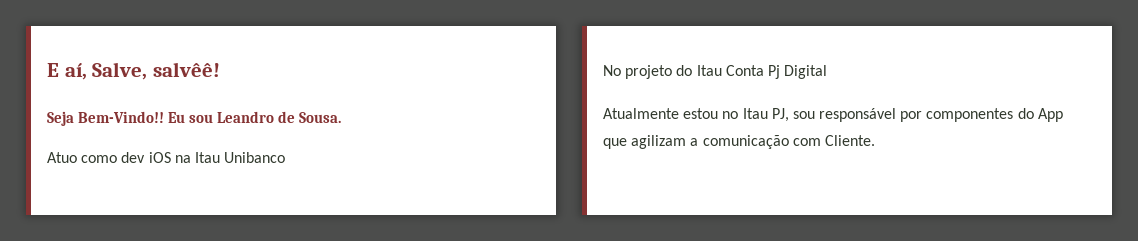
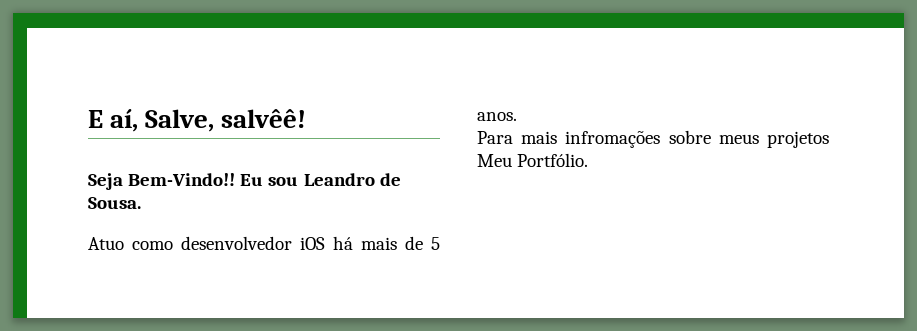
[121,152,286,163] [603,65,828,79] [603,108,1063,122] [603,135,875,149] dev iOS na Itau Unibanco // No projeto do Itau Conta Pj Digital // Atualmente estou no Itau PJ, sou responsável por componentes do App que agilizam a comunicação com Cliente. -> [181,236,440,250] [477,112,517,121] [477,130,829,148] [477,153,589,167] desenvolvedor iOS há mais de 5 anos. // Para mais infromações sobre meus projetos Meu Portfólio.

